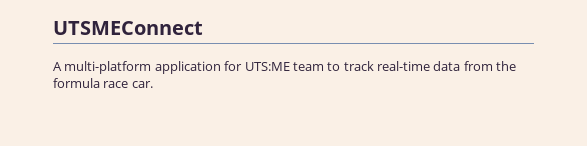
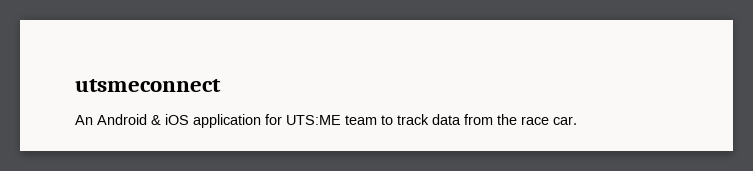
[53,21,203,35] [53,61,152,74] UTSMEConnect // A multi-platform -> [75,79,221,92] [75,114,189,125] utsmeconnect // An Android & iOS
[377,61,430,71] real-time -> (429, 119) none
[53,78,100,88] formula -> (517, 119) none

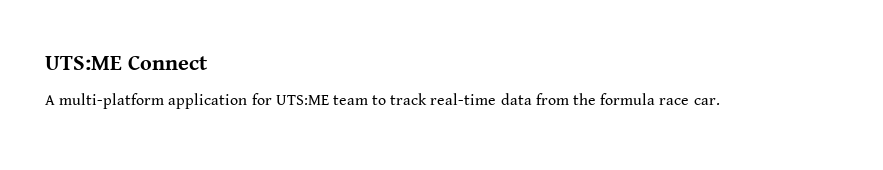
[75,79,221,92] [75,114,189,125] utsmeconnect // An Android & iOS -> [45,55,208,70] [45,93,165,109] UTS:ME Connect // A multi-platform
(429, 119) none -> [430,93,497,105] real-time
(517, 119) none -> [600,93,656,105] formula

